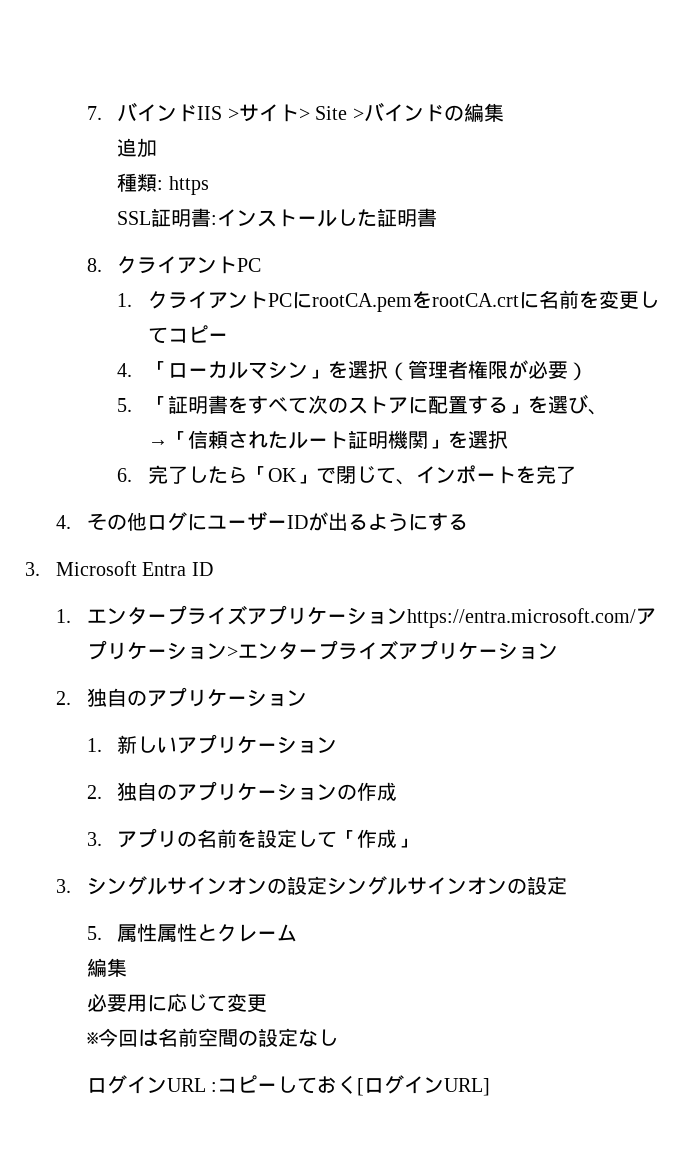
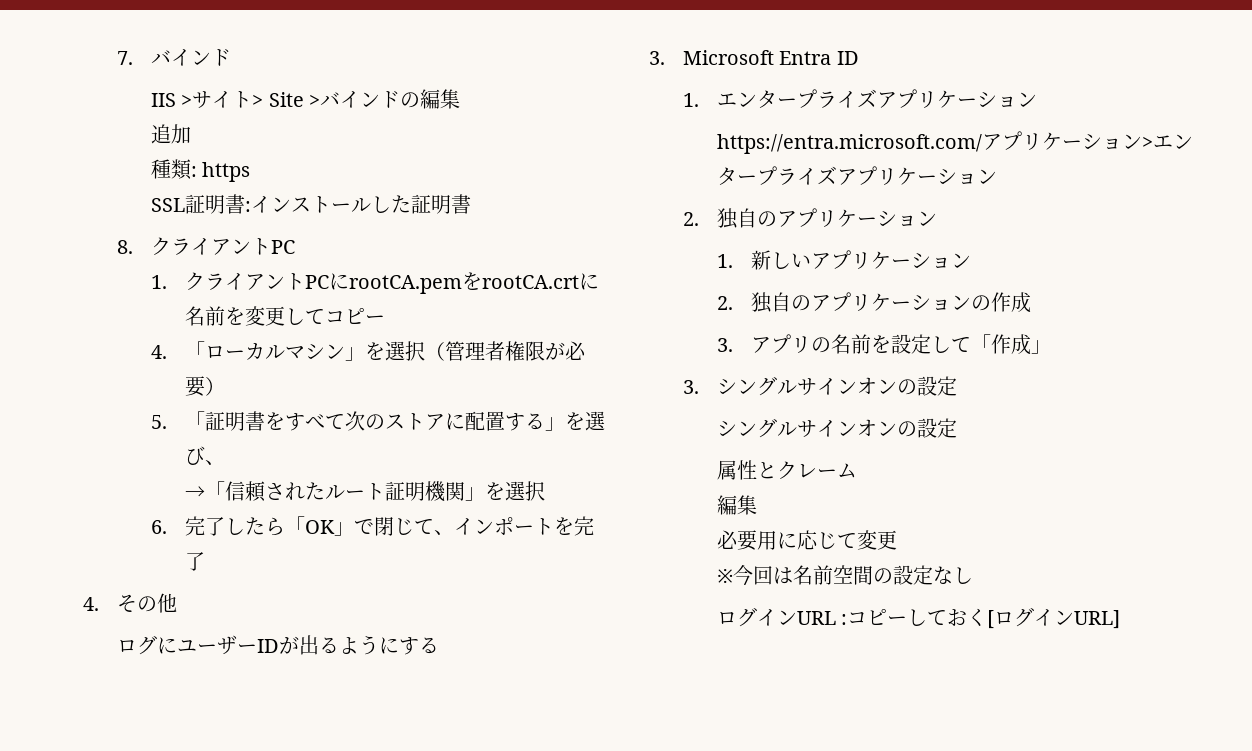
(198, 113) none -> (231, 57) //
(147, 521) none -> (177, 603) //
(407, 616) none -> (1037, 99) //
[326,876,567,895] [86,923,158,942] シングルサインオンの設定 // 5.属性 -> [716,418,957,438] // シングルサインオンの設定 //

